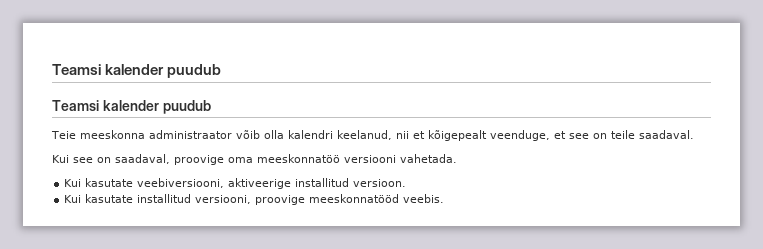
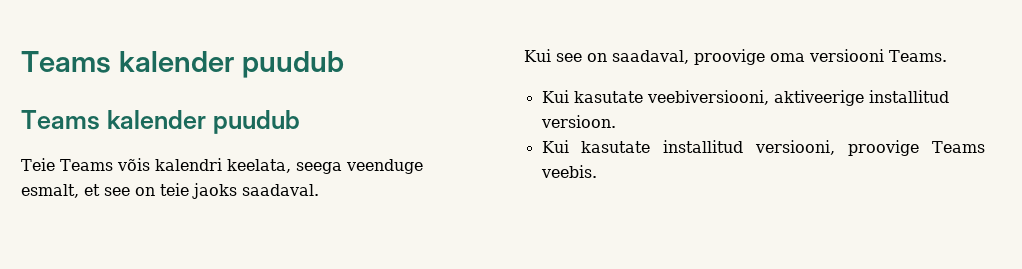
[52,64,222,78] [52,100,99,111] Teamsi kalender puudub // Teamsi -> [21,51,344,78] [21,110,100,130] Teams kalender puudub // Teams
[79,130,550,141] meeskonna administraator võib olla kalendri keelanud, nii et kõigepealt veenduge, -> [59,158,423,174] [21,184,79,198] Teams võis kalendri keelata, seega veenduge esmalt,
[610,130,635,139] teile -> [160,183,237,199] teie jaoks
[257,154,457,163] meeskonnatöö versiooni vahetada. -> [809,49,947,62] versiooni Teams.
[309,194,400,203] meeskonnatööd -> [932,141,986,153] Teams

